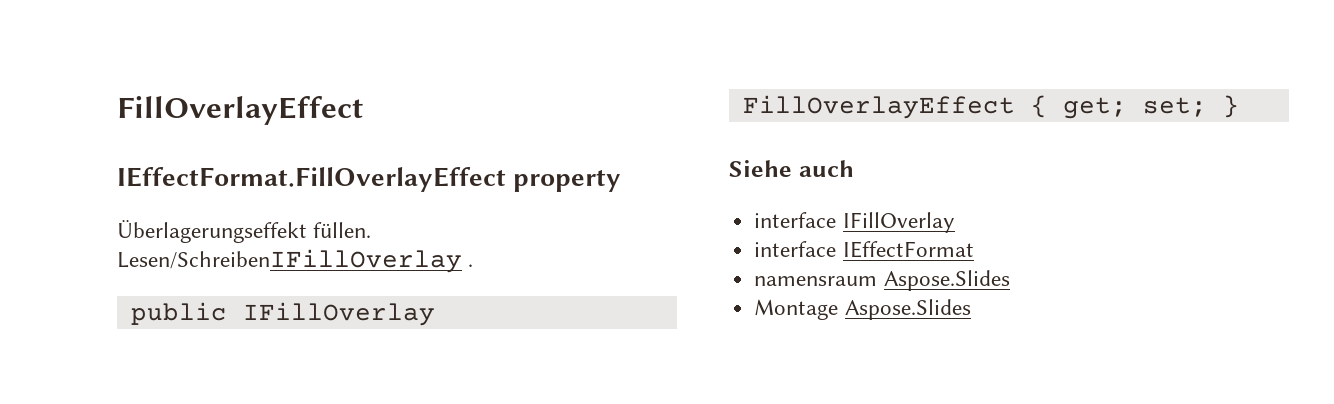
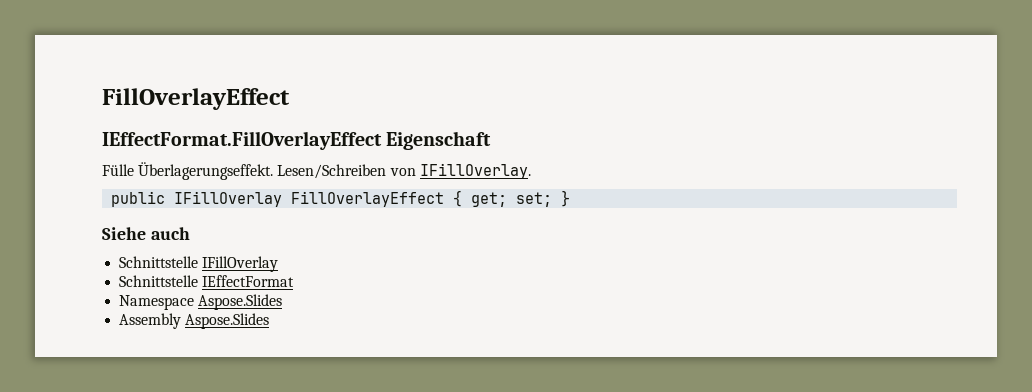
[513,169,622,192] [117,220,372,243] [117,249,474,273] property // Überlagerungseffekt füllen. Lesen/SchreibenIFillOverlay . -> [386,131,492,150] [102,162,531,180] Eigenschaft // Fülle Überlagerungseffekt. Lesen/Schreiben von IFillOverlay.
[754,212,837,228] interface -> [119,256,199,268] Schnittstelle
[754,241,837,257] interface -> [119,275,199,287] Schnittstelle
[754,276,878,286] namensraum -> [119,295,195,310] Namespace
[754,299,839,320] Montage -> [119,313,182,329] Assembly

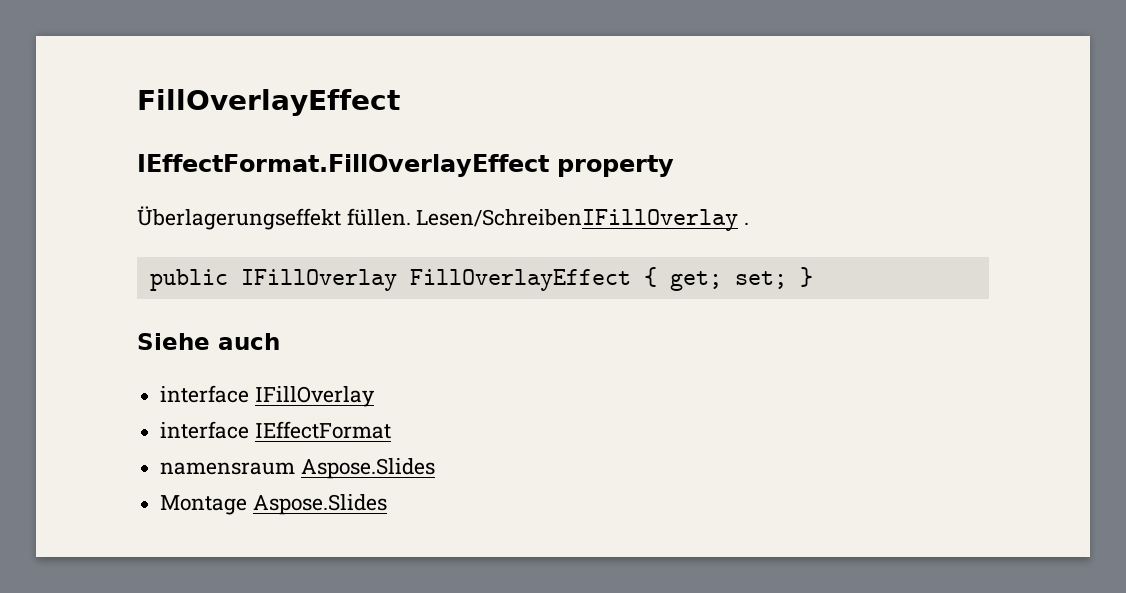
[386,131,492,150] [102,162,531,180] Eigenschaft // Fülle Überlagerungseffekt. Lesen/Schreiben von IFillOverlay. -> [556,155,674,177] [137,206,750,231] property // Überlagerungseffekt füllen. Lesen/SchreibenIFillOverlay .
[119,256,199,268] Schnittstelle -> [160,385,250,403] interface
[119,275,199,287] Schnittstelle -> [160,421,250,439] interface
[119,295,195,310] Namespace -> [160,462,296,475] namensraum
[119,313,182,329] Assembly -> [160,495,248,515] Montage

